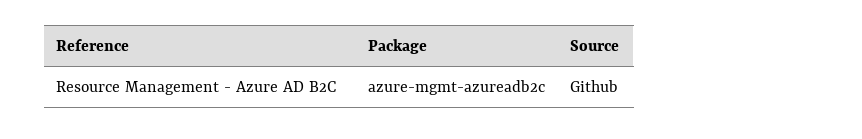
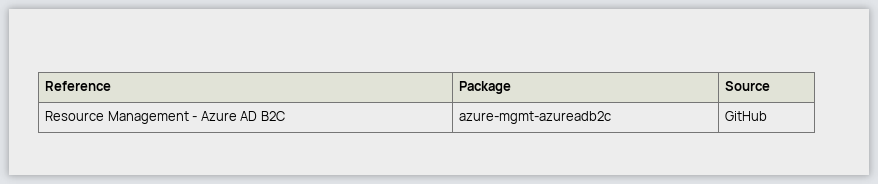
[570,80,619,92] Github -> [724,111,767,121] GitHub

